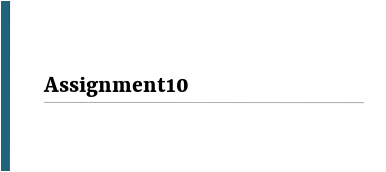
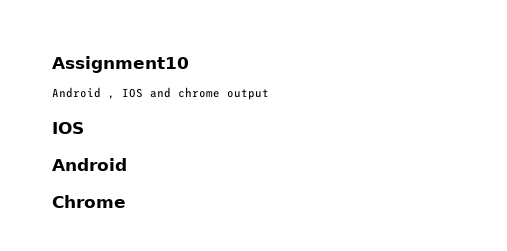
(190, 86) none -> [52,87,269,100] [52,122,84,134] [52,158,127,171] [52,195,126,208] // Android , IOS and chrome output // IOS // Android // Chrome

